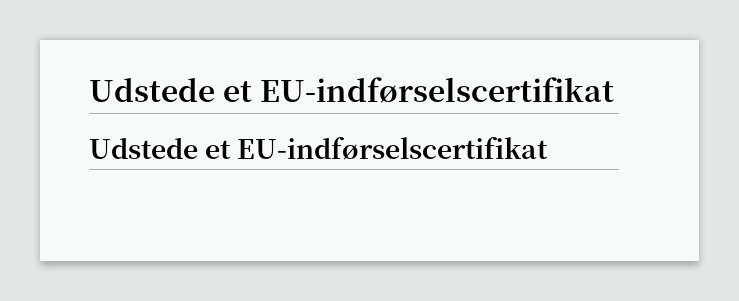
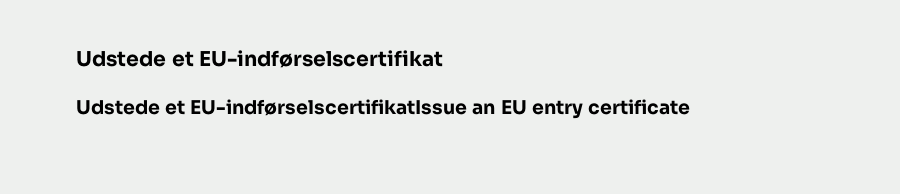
[237,137,549,160] EU-indførselscertifikat -> [190,99,690,119] EU-indførselscertifikatIssue an EU entry certificate

